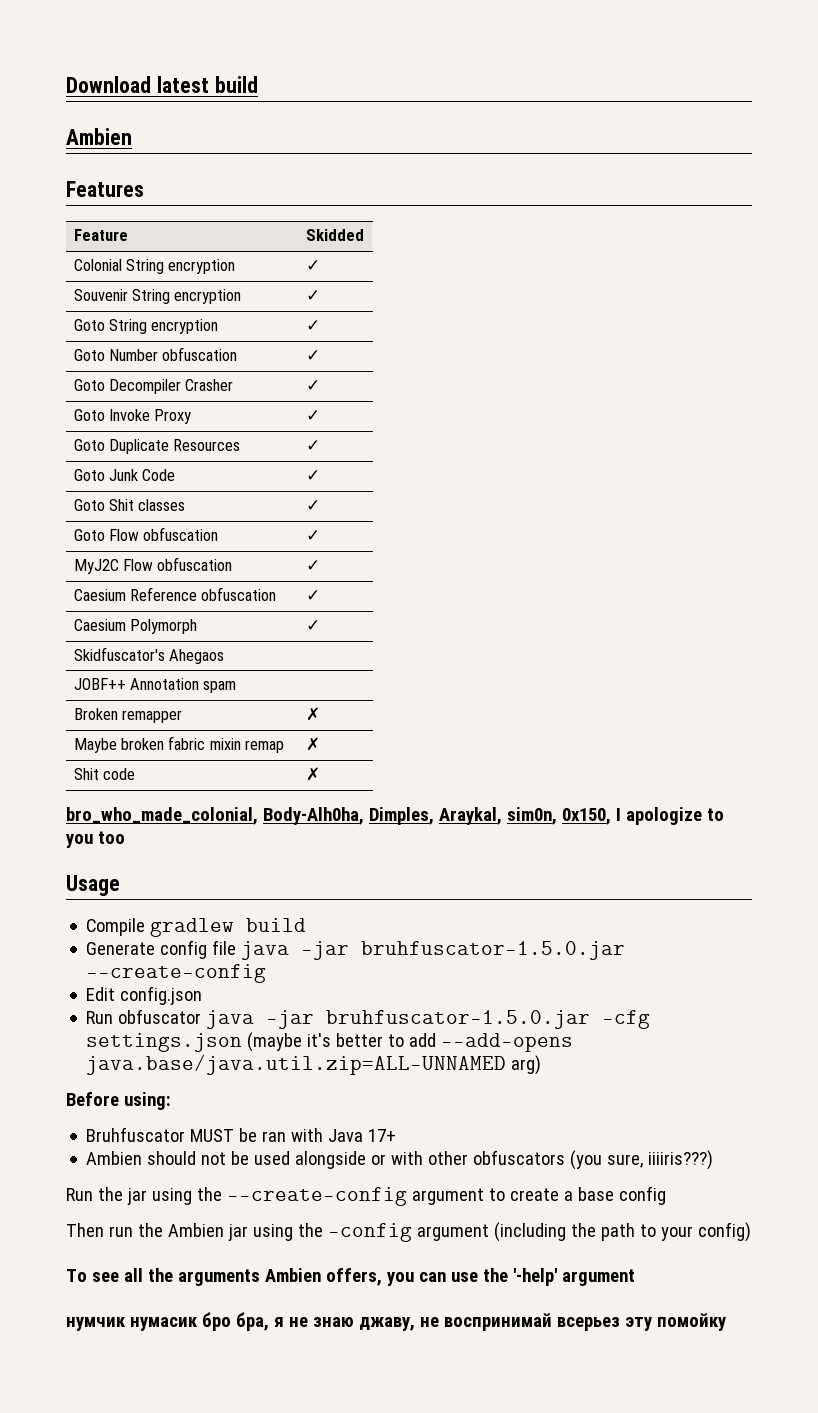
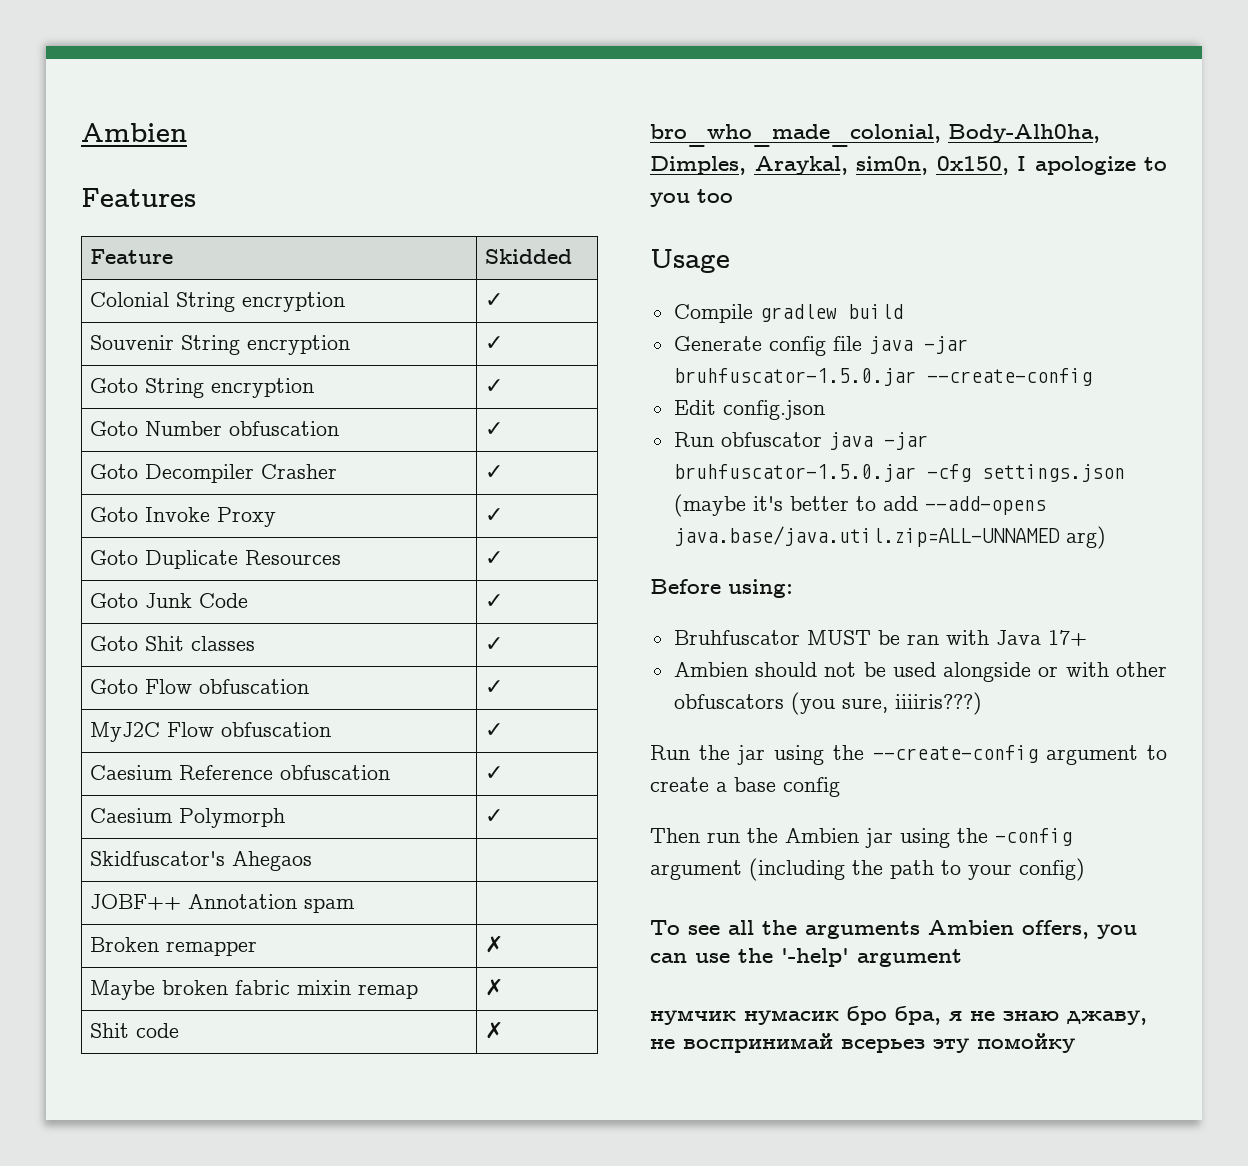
[66,76,258,93] Download latest build // -> (81, 132) none

